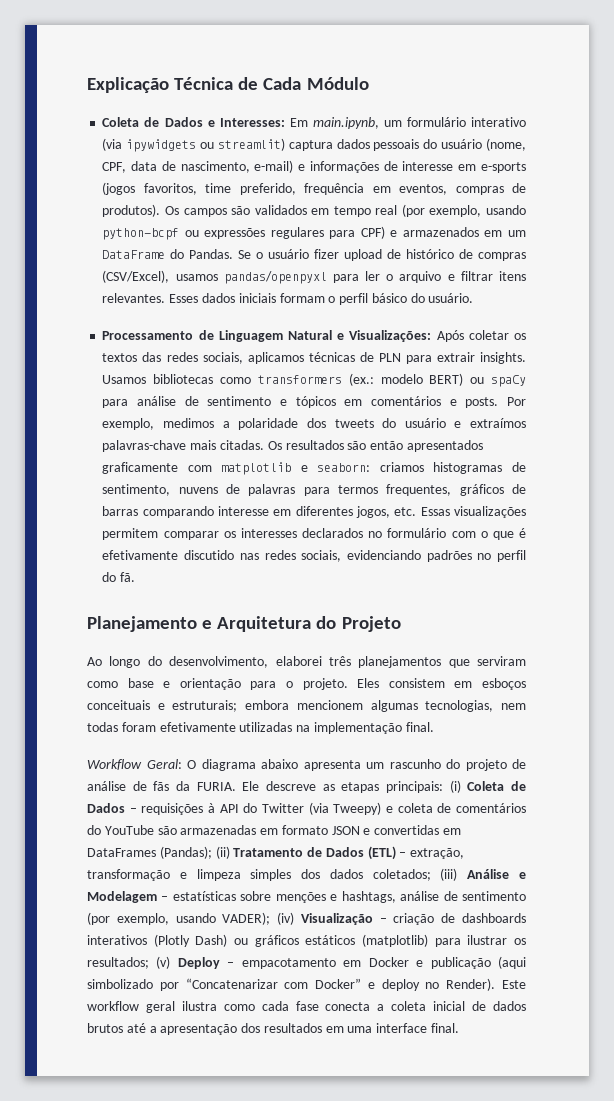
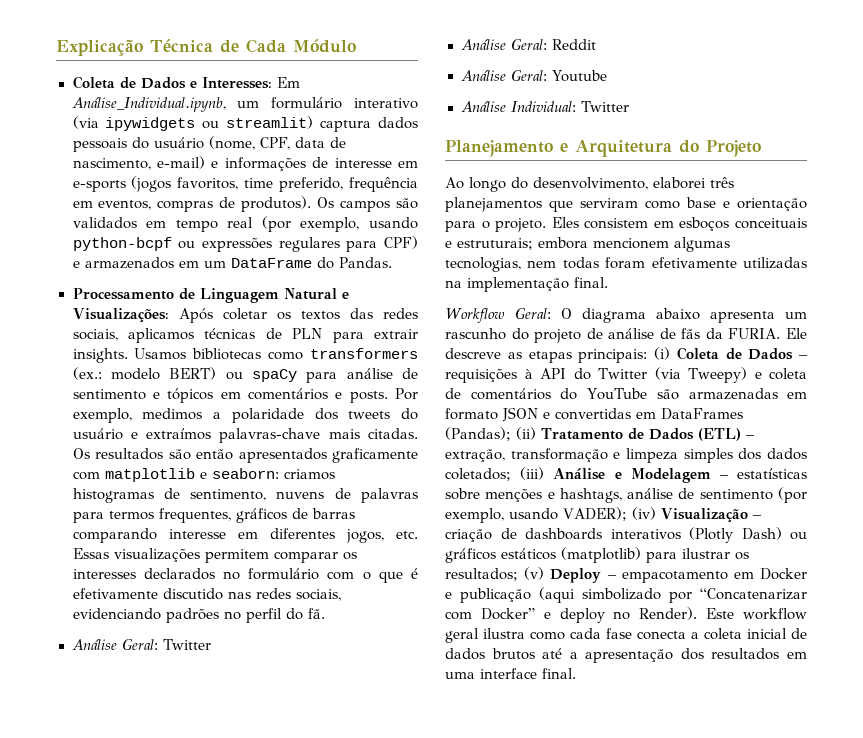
[312,117,379,129] main.ipynb, -> [71,97,226,112] Análise_Individual.ipynb,
[238,249,526,261] [102,270,527,284] [102,293,474,305] Se o usuário fizer upload de histórico de compras (CSV/Excel), usamos pandas/openpyxl para ler o arquivo e filtrar itens relevantes. Esses dados iniciais formam o perfil básico do usuário. -> (392, 262) none
(136, 577) none -> [71,639,212,650] [460,39,596,50] [460,70,608,82] [460,101,630,112] // Análise Geral: Twitter // Análise Geral: Reddit // Análise Geral: Youtube // Análise Individual: Twitter

